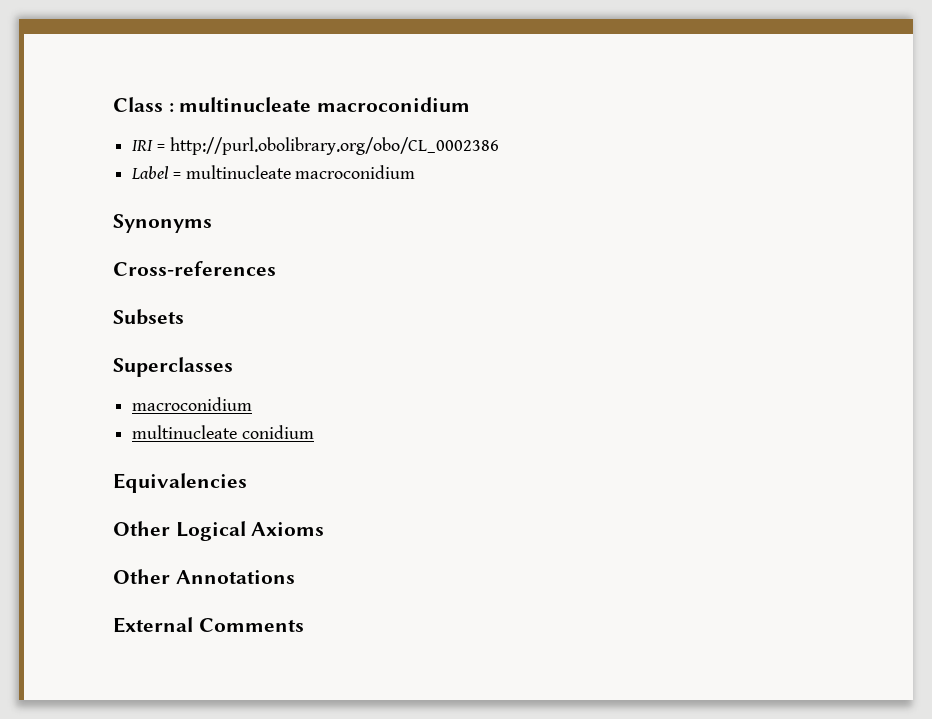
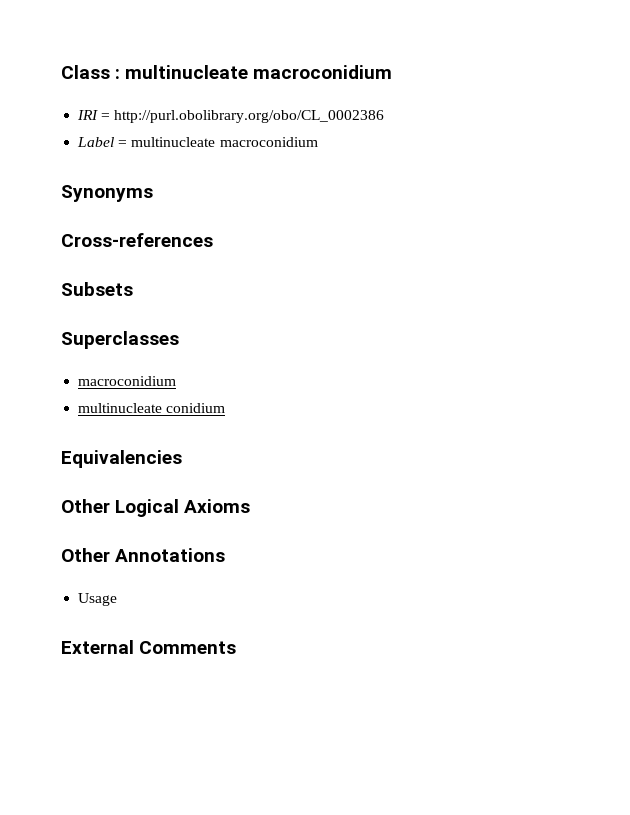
(295, 577) none -> [78,593,118,606] // Usage

